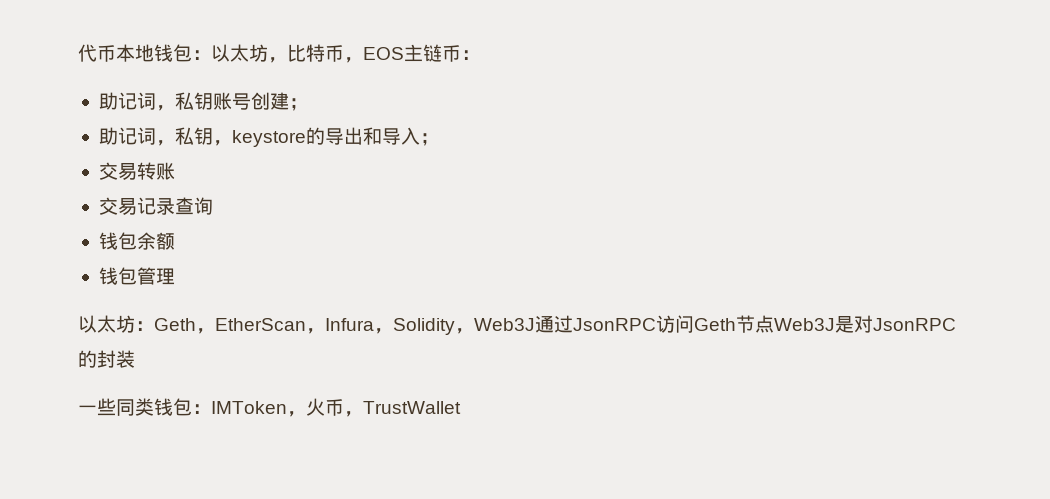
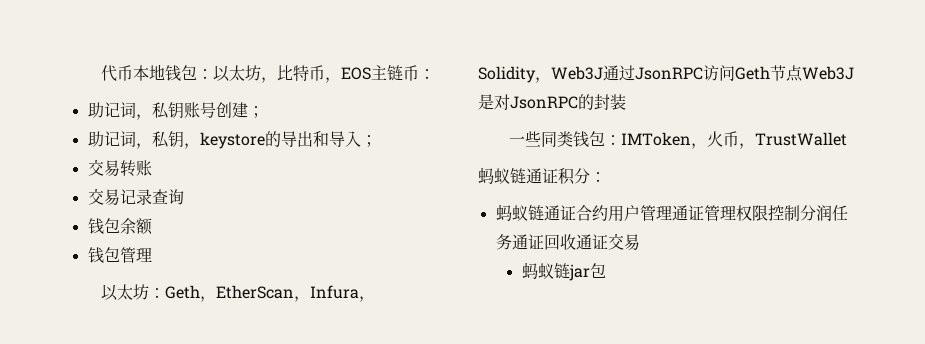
(461, 407) none -> [478,167,606,185] [495,204,848,222] [495,233,640,251] [521,262,606,281] // 蚂蚁链通证积分： // 蚂蚁链通证合约用户管理通证管理权限控制分润任务通证回收通证交易 // 蚂蚁链jar包

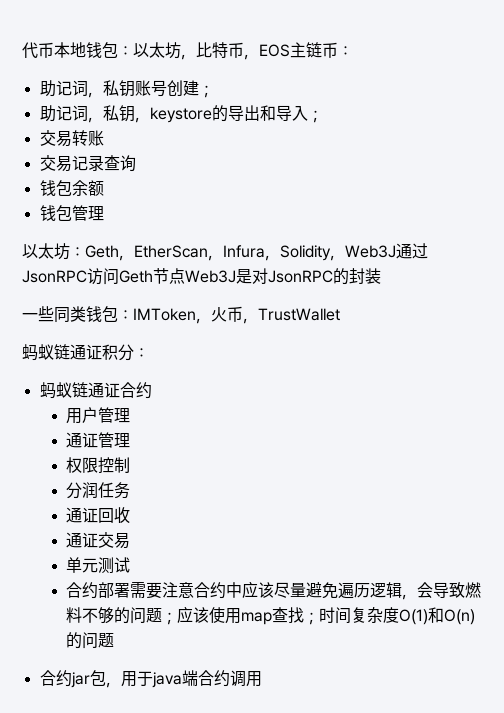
(608, 213) none -> (152, 390) //
(672, 212) none -> (130, 415) //
(736, 212) none -> (130, 440) //
(800, 213) none -> (130, 465) //
(512, 242) none -> (130, 490) //
(576, 242) none -> (130, 515) //
[521,262,606,281] 蚂蚁链jar包 -> [65,557,130,574] [65,581,481,600] [65,606,475,625] [65,632,114,649] [39,670,262,688] 单元测试 // 合约部署需要注意合约中应该尽量避免遍历逻辑，会导致燃料不够的问题；应该使用map查找；时间复杂度O(1)和O(n)的问题 // 合约jar包，用于java端合约调用

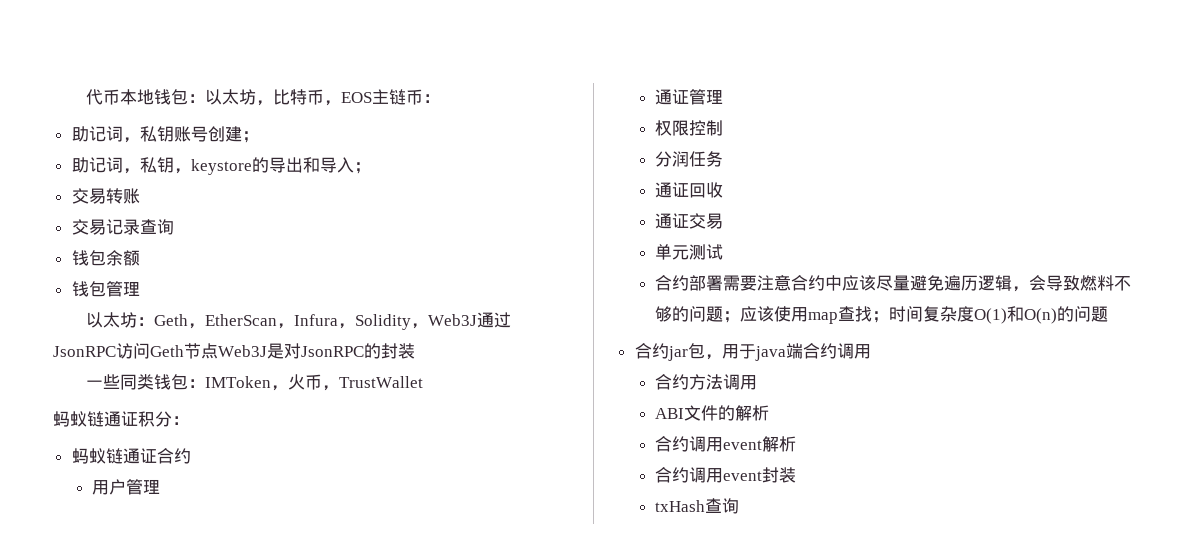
(262, 679) none -> [655,374,758,390] [655,405,770,421] [655,436,797,452] [655,467,797,483] [655,498,740,514] // 合约方法调用 // ABI文件的解析 // 合约调用event解析 // 合约调用event封装 // txHash查询

